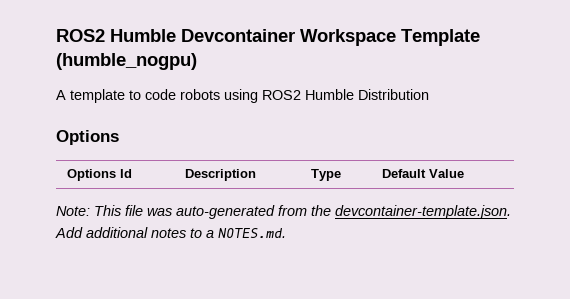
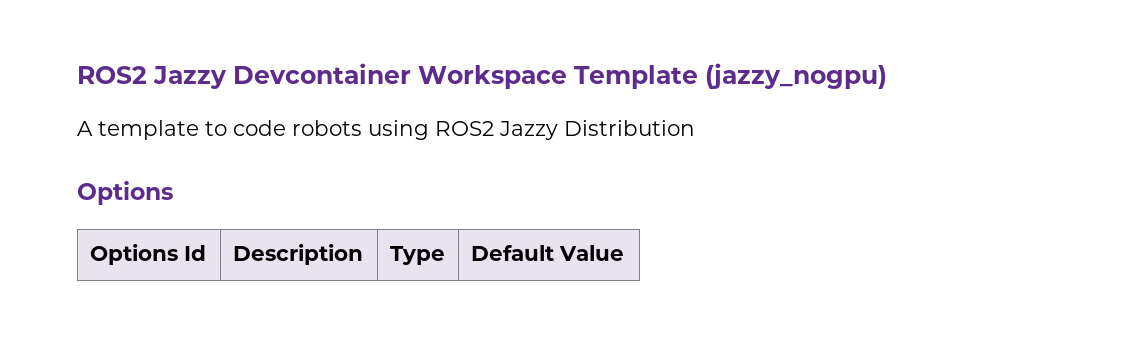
[56,29,176,42] ROS2 Humble -> [77,66,227,89] ROS2 Jazzy
[56,53,197,70] (humble_nogpu) -> [705,63,887,89] (jazzy_nogpu)
[305,89,354,100] Humble -> [499,121,558,140] Jazzy
[56,205,511,219] [55,227,286,238] // Note: This file was auto-generated from the devcontainer-template.json. Add additional notes to a NOTES.md. -> (624, 253) none

